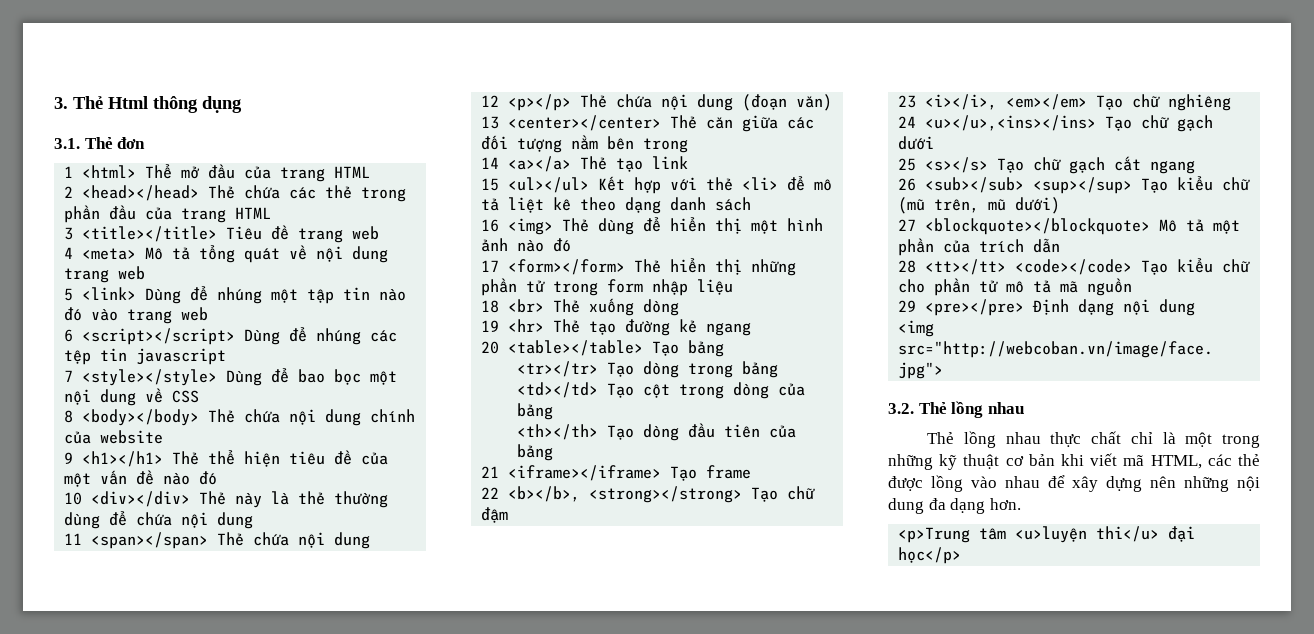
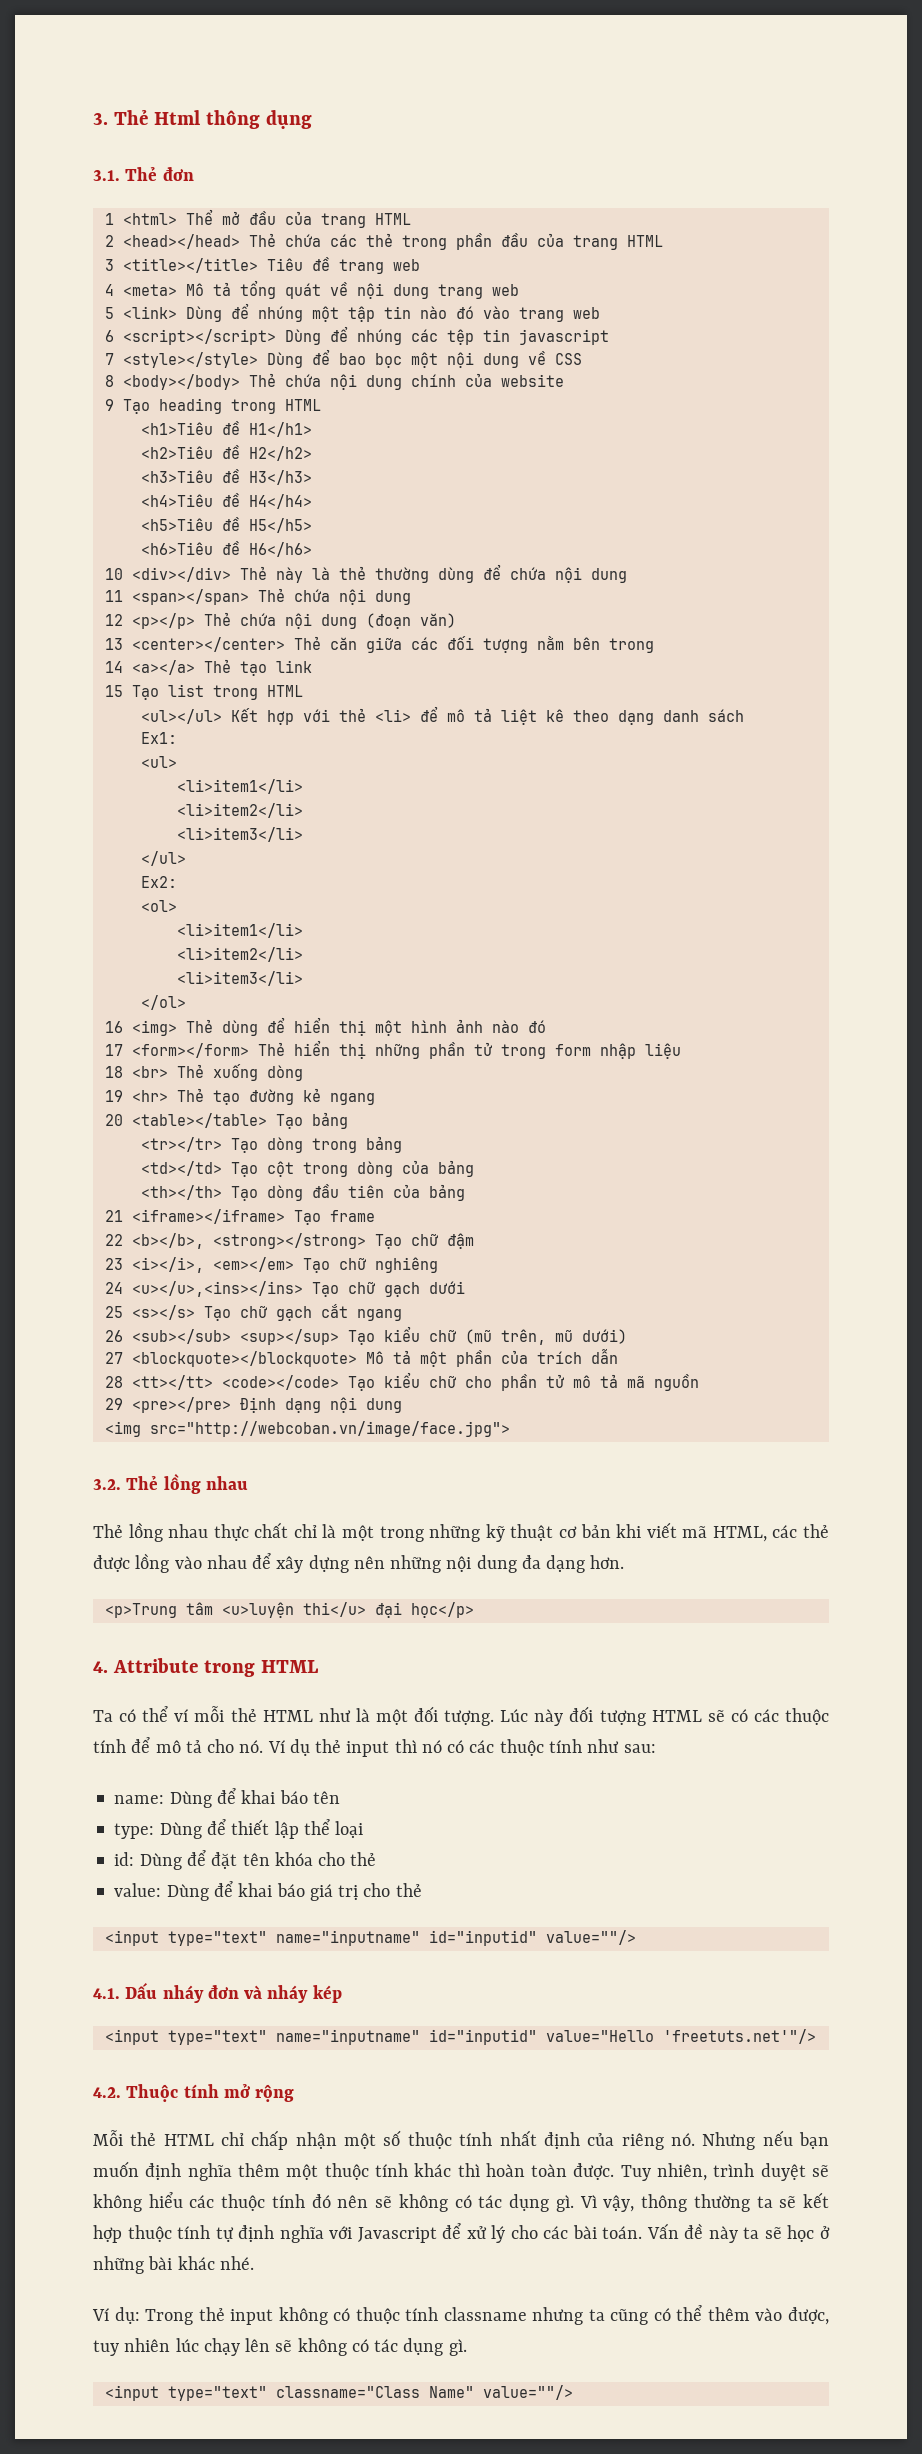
[82,450,389,467] [64,470,218,487] <h1></h1> Thẻ thể hiện tiêu đề của một vấn đề nào đó -> [122,398,321,414] [140,421,312,437] [140,445,312,461] [140,469,312,485] [140,493,312,509] [140,517,312,533] [140,541,312,557] Tạo heading trong HTML // <h1>Tiêu đề H1</h1> // <h2>Tiêu đề H2</h2> // <h3>Tiêu đề H3</h3> // <h4>Tiêu đề H4</h4> // <h5>Tiêu đề H5</h5> // <h6>Tiêu đề H6</h6>
(500, 184) none -> [131,684,303,700] Tạo list trong HTML //
(752, 204) none -> [140,732,177,744] [140,756,177,768] [176,779,303,794] [176,803,303,818] [176,827,303,842] [140,851,186,866] [140,876,177,888] [140,900,177,912] [176,923,303,938] [176,947,303,962] [176,971,303,986] [140,995,186,1010] // Ex1: // <ul> // <li>item1</li> // <li>item2</li> // <li>item3</li> // </ul> // Ex2: // <ol> // <li>item1</li> // <li>item2</li> // <li>item3</li> // </ol>
(962, 555) none -> [93,1658,318,1677] [93,1706,830,1726] [93,1737,656,1757] [114,1788,340,1808] [114,1819,364,1839] [114,1850,377,1870] [114,1881,422,1901] [104,1930,636,1946] [93,1983,342,2003] [104,2029,816,2045] [93,2084,295,2102] [93,2130,830,2150] [93,2161,829,2181] [93,2192,829,2212] [93,2223,830,2243] [93,2256,254,2274] [92,2305,829,2325] [93,2338,467,2356] [104,2385,573,2401] // 4. Attribute trong HTML // Ta có thể ví mỗi thẻ HTML như là một đối tượng. Lúc này đối tượng HTML sẽ có các thuộc tính để mô tả cho nó. Ví dụ thẻ input thì nó có các thuộc tính như sau: // name: Dùng để khai báo tên // type: Dùng để thiết lập thể loại // id: Dùng để đặt tên khóa cho thẻ // value: Dùng để khai báo giá trị cho thẻ // <input type="text" name="inputname" id="inputid" value=""/> // 4.1. Dấu nháy đơn và nháy kép // <input type="text" name="inputname" id="inputid" value="Hello 'freetuts.net'"/> // 4.2. Thuộc tính mở rộng // Mỗi thẻ HTML chỉ chấp nhận một số thuộc tính nhất định của riêng nó. Nhưng nếu bạn muốn định nghĩa thêm một thuộc tính khác thì hoàn toàn được. Tuy nhiên, trình duyệt sẽ không hiểu các thuộc tính đó nên sẽ không có tác dụng gì. Vì vậy, thông thường ta sẽ kết hợp thuộc tính tự định nghĩa với Javascript để xử lý cho các bài toán. Vấn đề này ta sẽ học ở những bài khác nhé. // Ví dụ: Trong thẻ input không có thuộc tính classname nhưng ta cũng có thể thêm vào được, tuy nhiên lúc chạy lên sẽ không có tác dụng gì. // <input type="text" classname="Class Name" value=""/>

